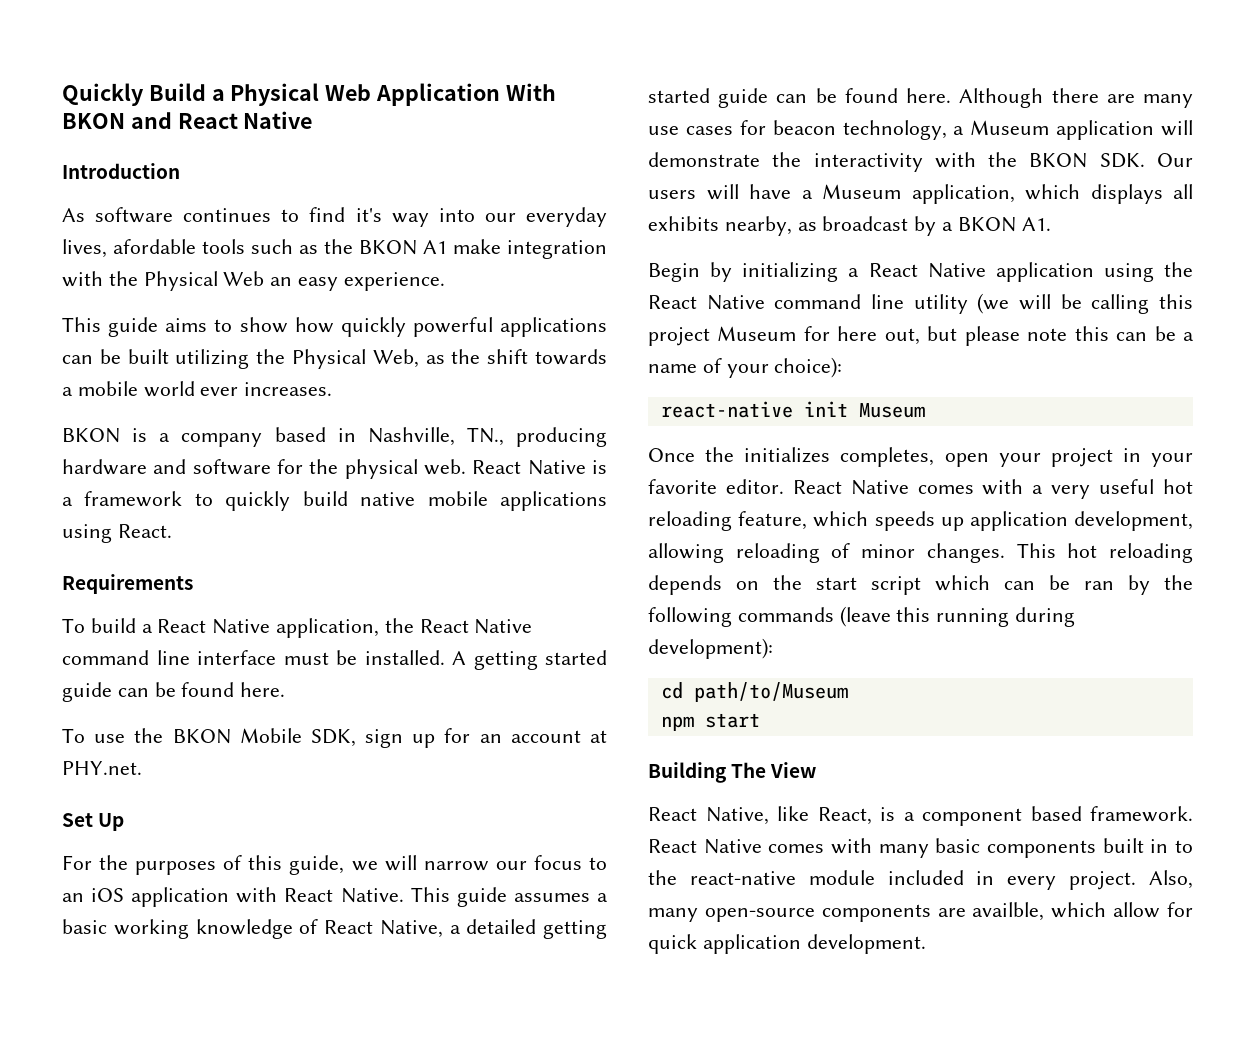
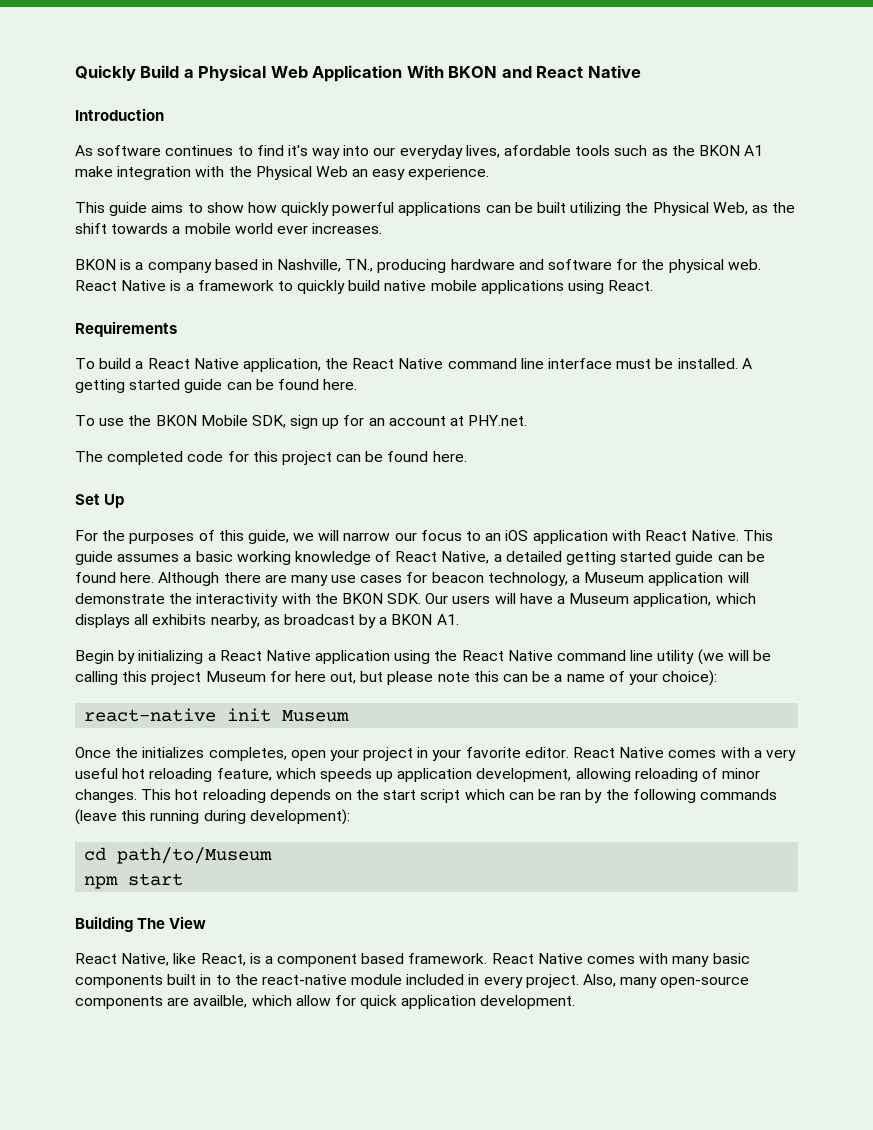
(142, 768) none -> [75,451,467,465] // The completed code for this project can be found here.

